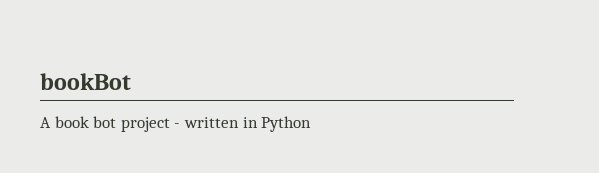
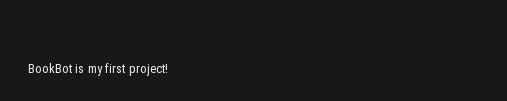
[40,73,131,90] [40,116,312,132] bookBot // A book bot project - written in Python -> [28,63,168,76] BookBot is my first project!

